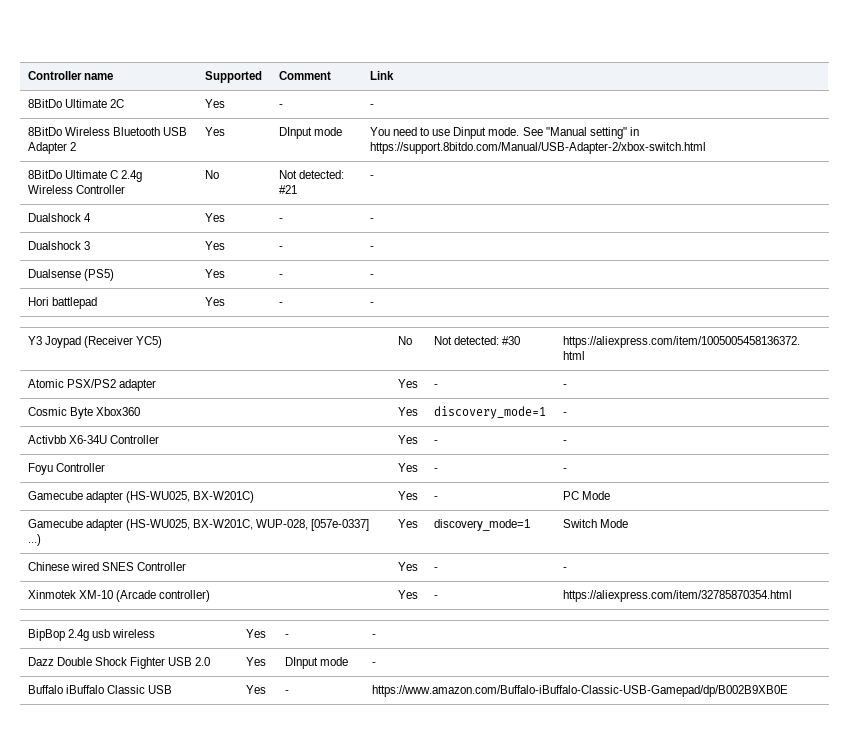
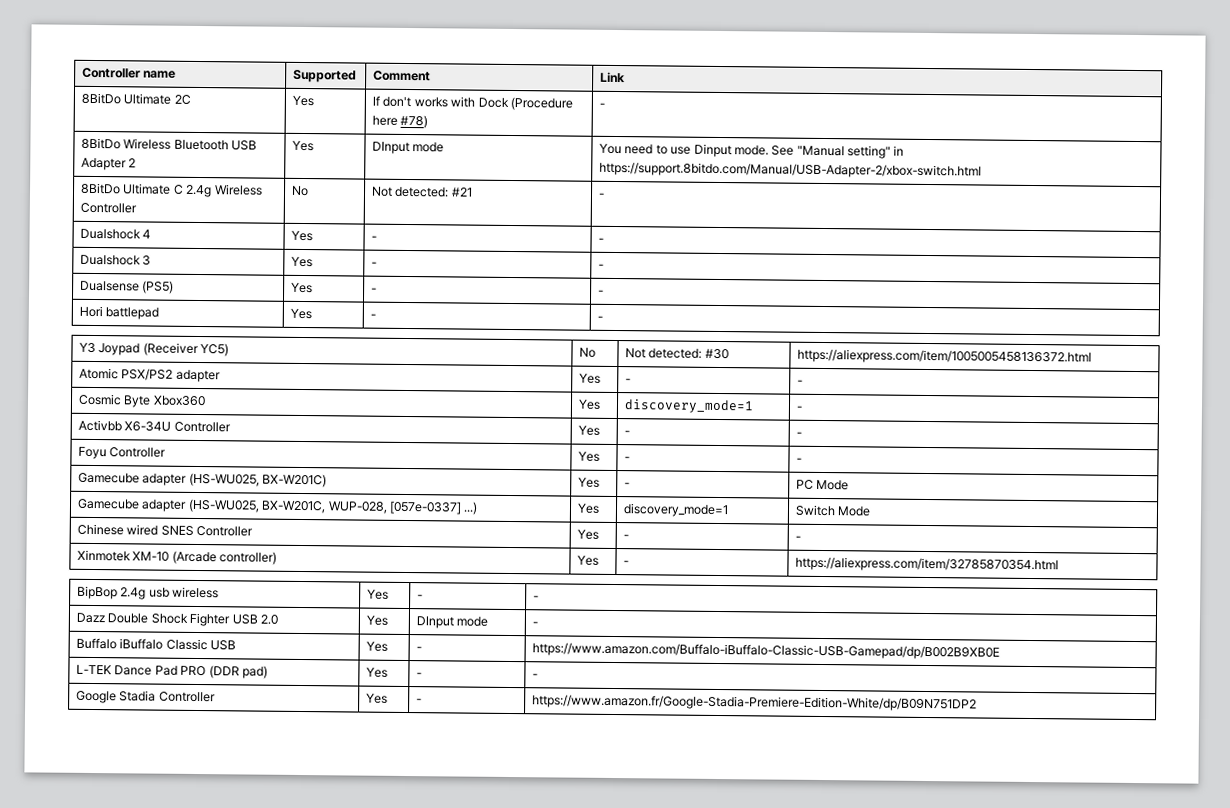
[278,104,283,108] - -> [372,95,573,111] [372,114,429,129] If don't works with Dock (Procedure here #78)
(788, 691) none -> [76,664,268,679] [366,667,389,678] [416,672,423,678] [532,673,539,679] [76,690,216,704] [366,693,389,704] [416,698,423,704] [532,694,978,712] // L-TEK Dance Pad PRO (DDR pad) | Yes | - | - // Google Stadia Controller | Yes | - | https://www.amazon.fr/Google-Stadia-Premiere-Edition-White/dp/B09N751DP2

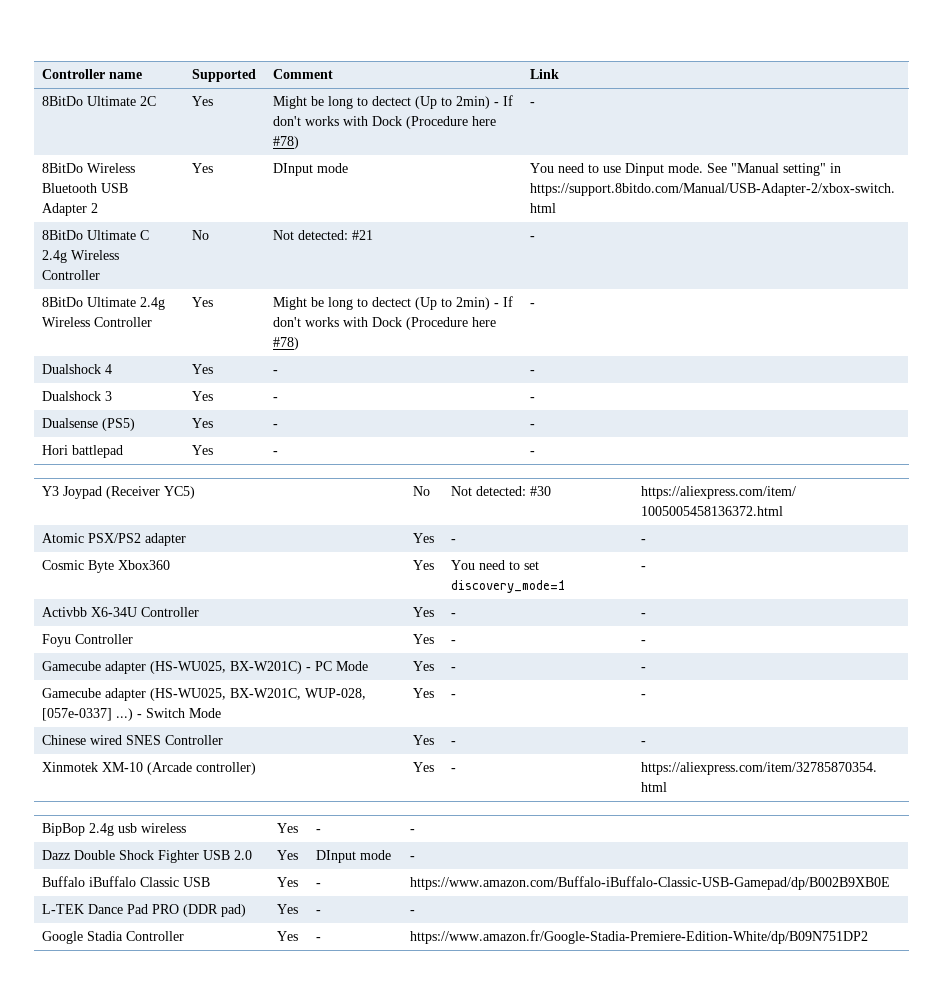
(315, 101) none -> [273,96,500,109] Might be long to dectect (Up to 2min) -
(606, 195) none -> [42,297,166,310] [42,317,153,327] [192,297,214,307] [273,296,514,310] [273,317,497,330] [273,337,300,350] [530,303,536,307] // 8BitDo Ultimate 2.4g Wireless Controller | Yes | Might be long to dectect (Up to 2min) - If don't works with Dock (Procedure here #78) | -
(602, 404) none -> [451,560,540,570] You need to set
[578,477,601,488] [624,482,631,488] [796,479,850,491] | Yes | - | PC Mode -> [306,661,369,671] [413,661,435,671] [451,667,457,671] [641,667,647,671] - PC Mode | Yes | - | -
[577,503,601,514] [623,503,730,518] [795,504,872,517] | Yes | discovery_mode=1 | Switch Mode -> [137,708,222,718] [413,688,435,698] [451,694,457,698] [641,694,647,698] - Switch Mode | Yes | - | -

